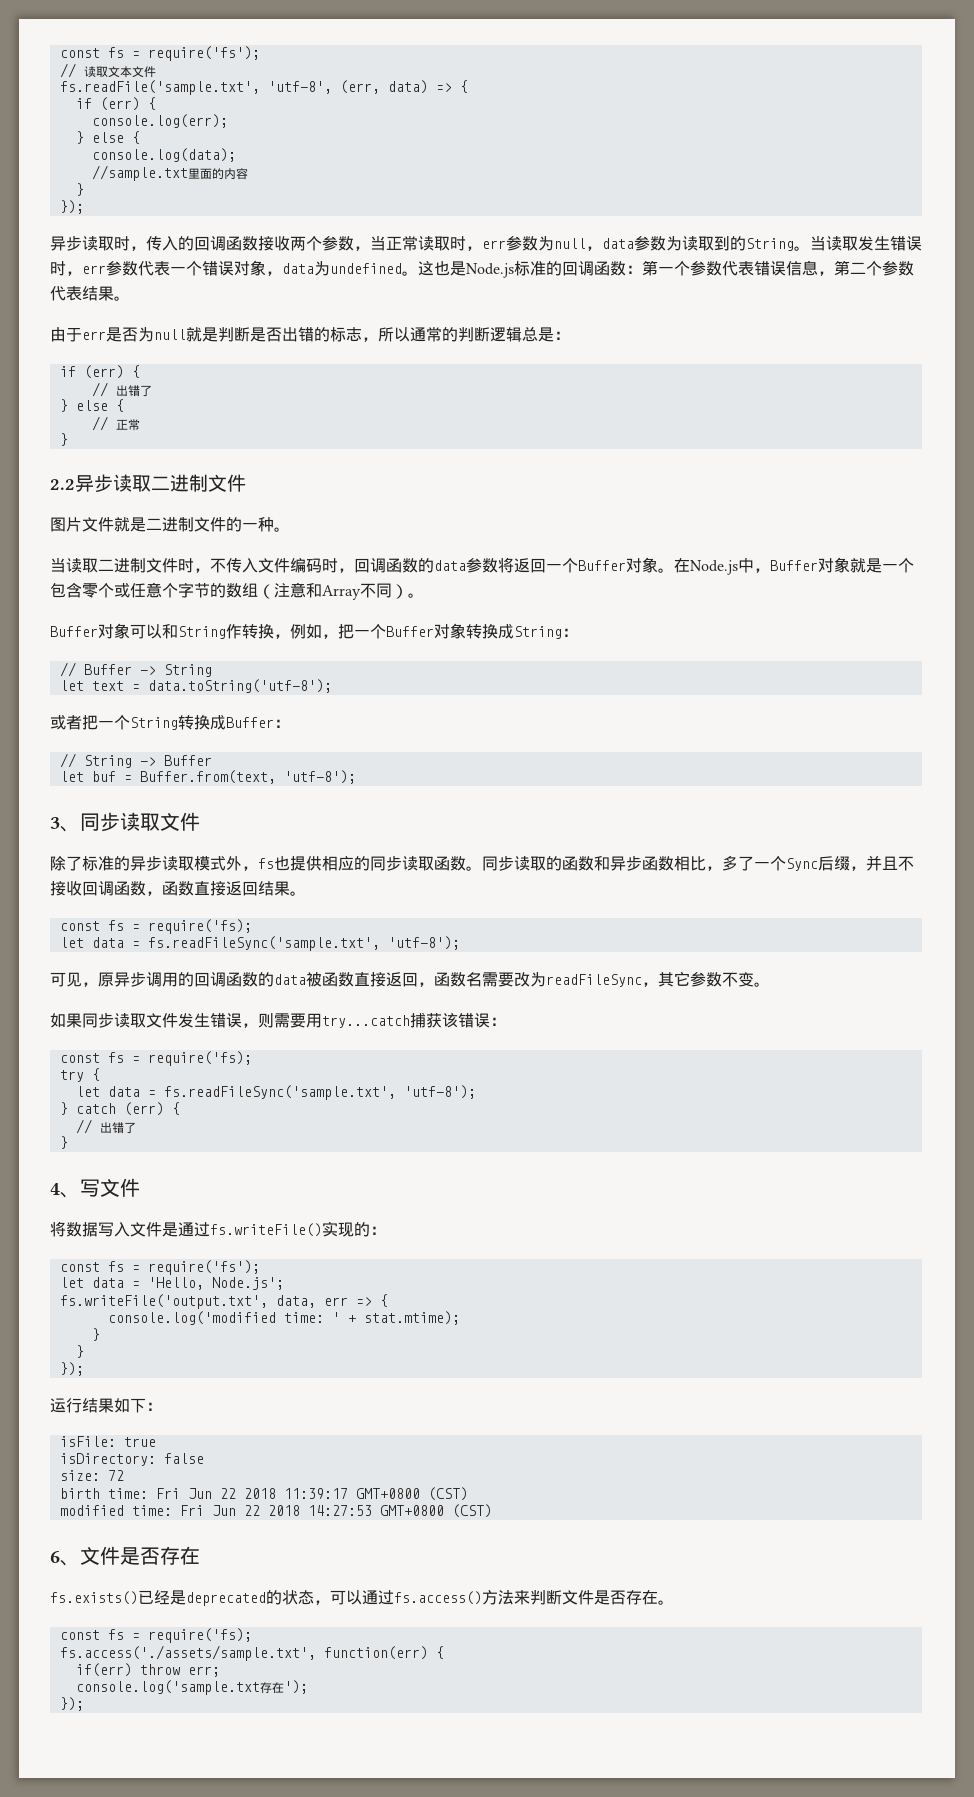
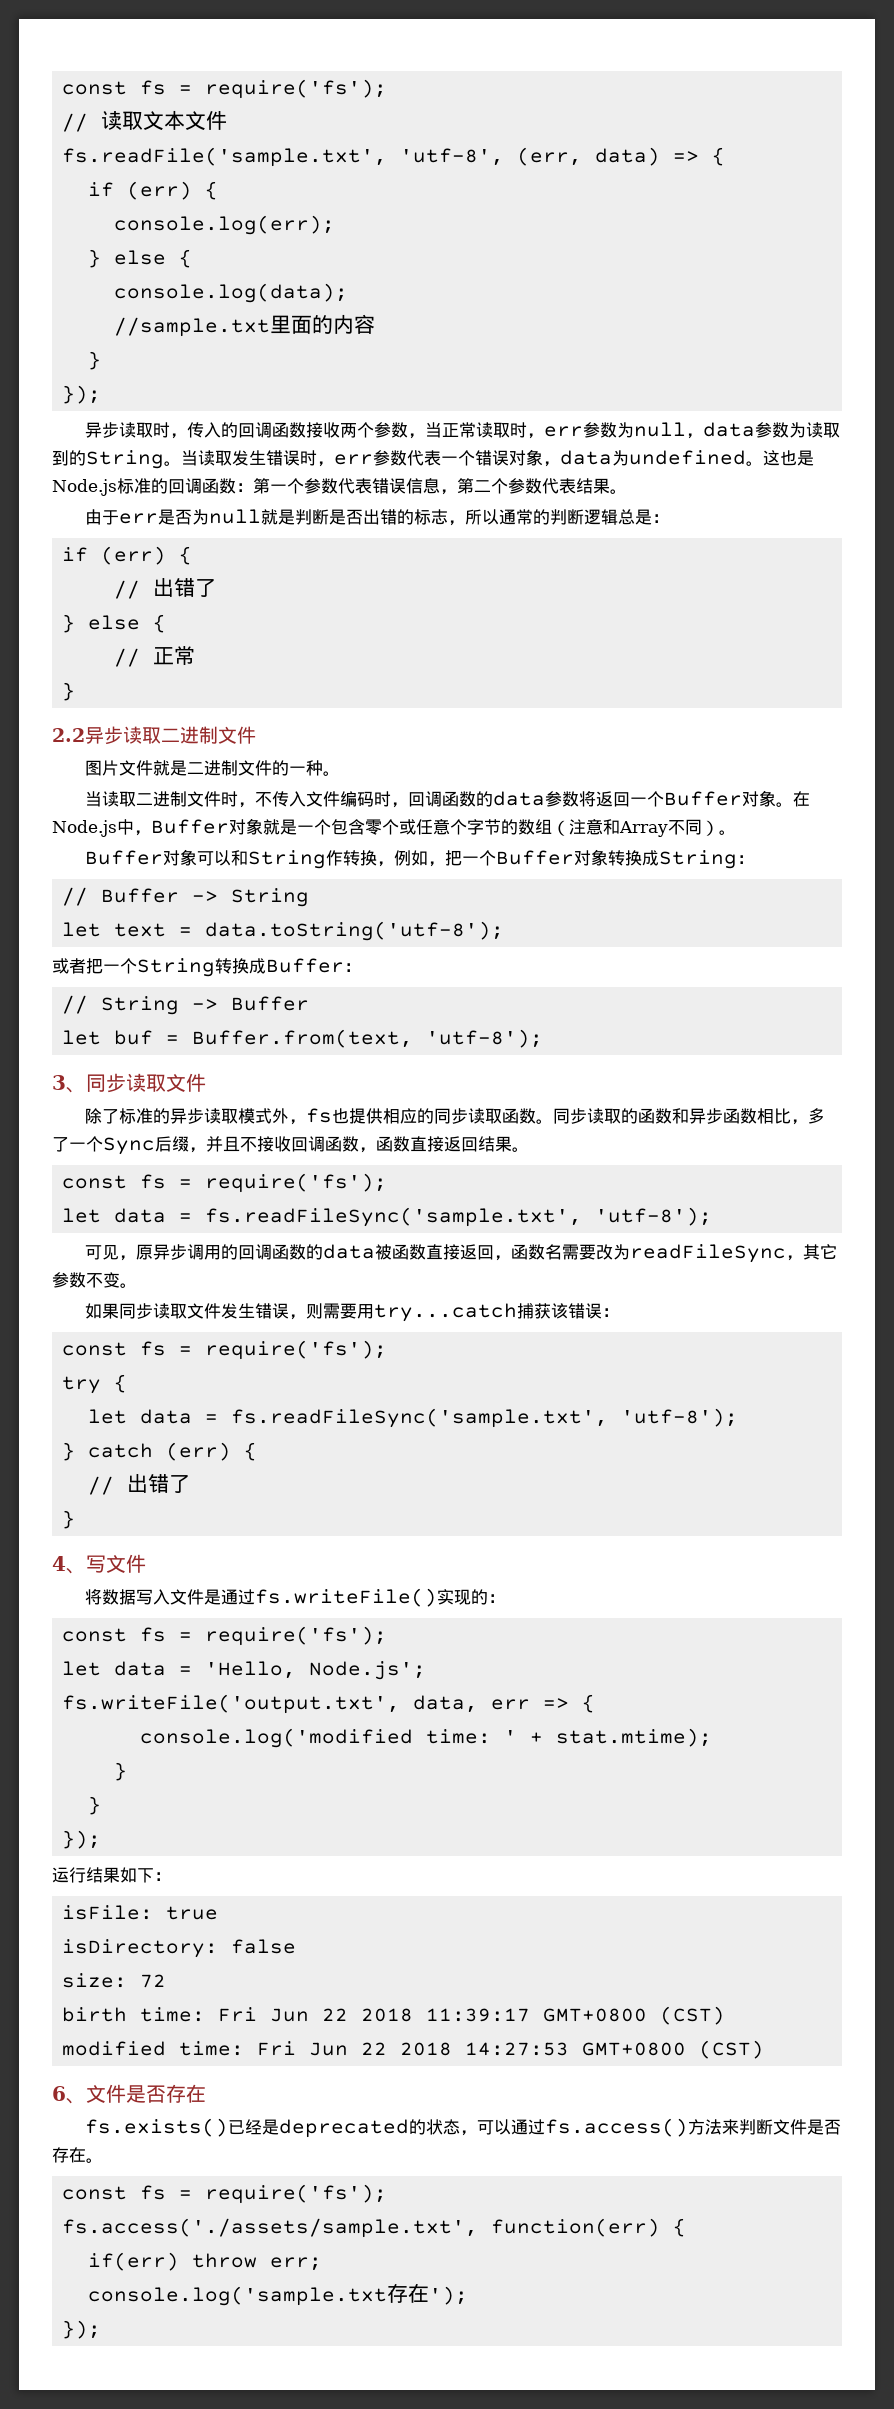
[147,919,252,934] require('fs); -> [205,1173,388,1193] require('fs');
[147,1051,252,1066] require('fs); -> [205,1340,388,1360] require('fs');
[147,1628,252,1643] require('fs); -> [205,2184,388,2204] require('fs');

